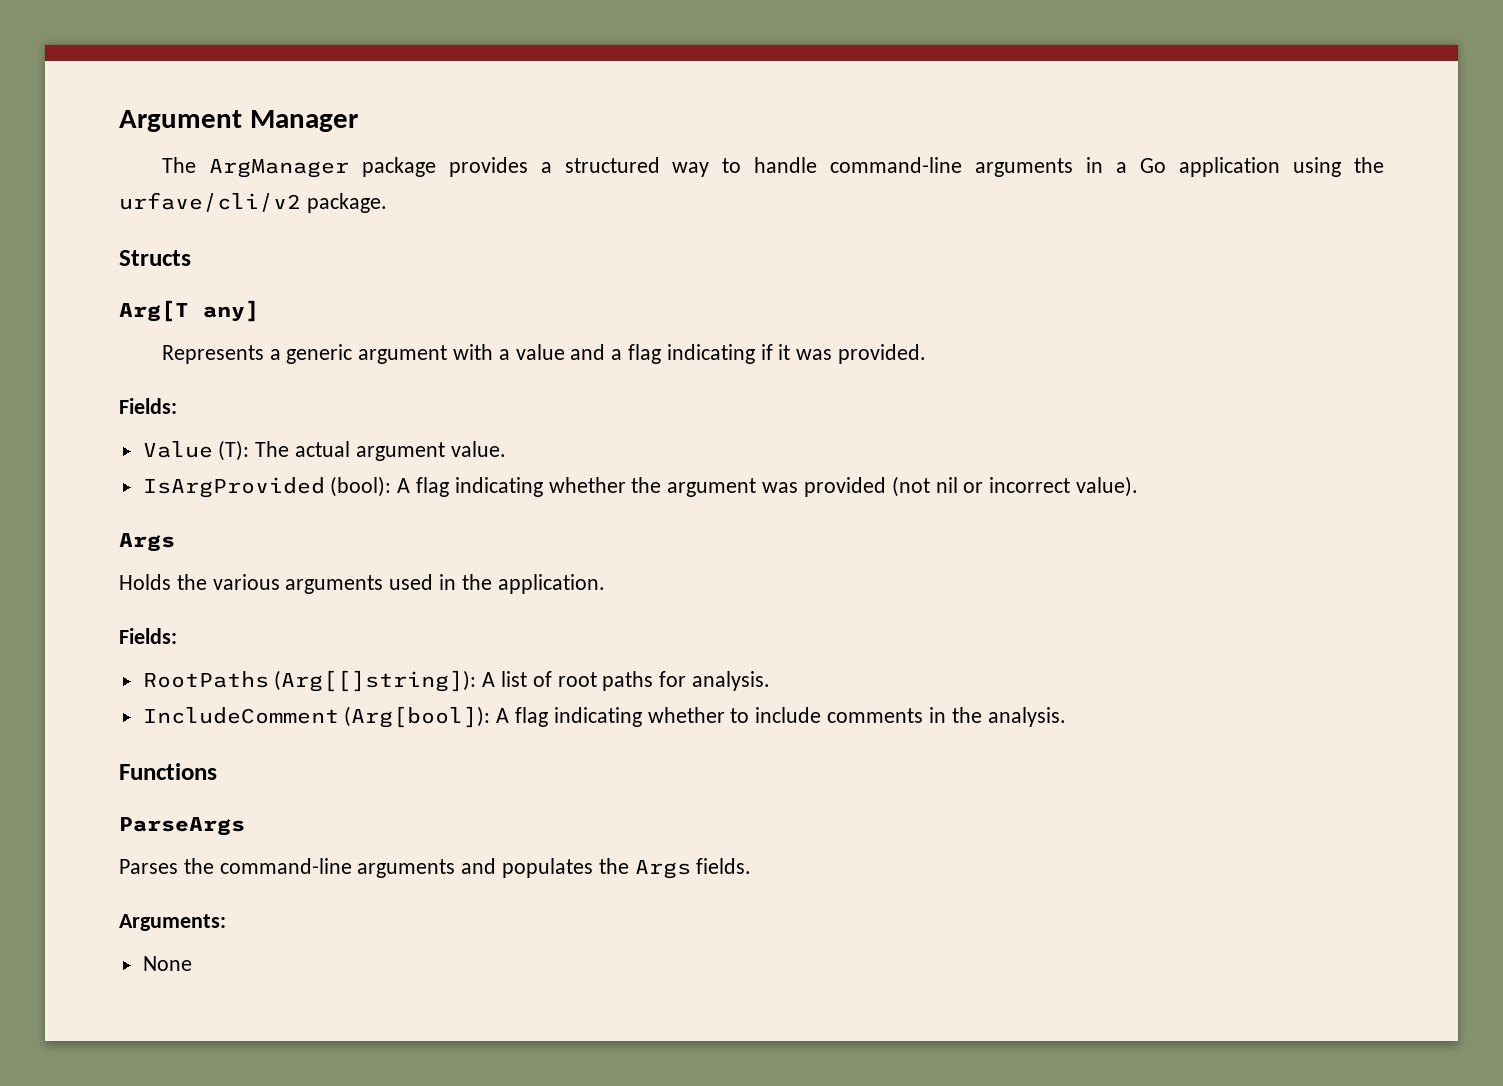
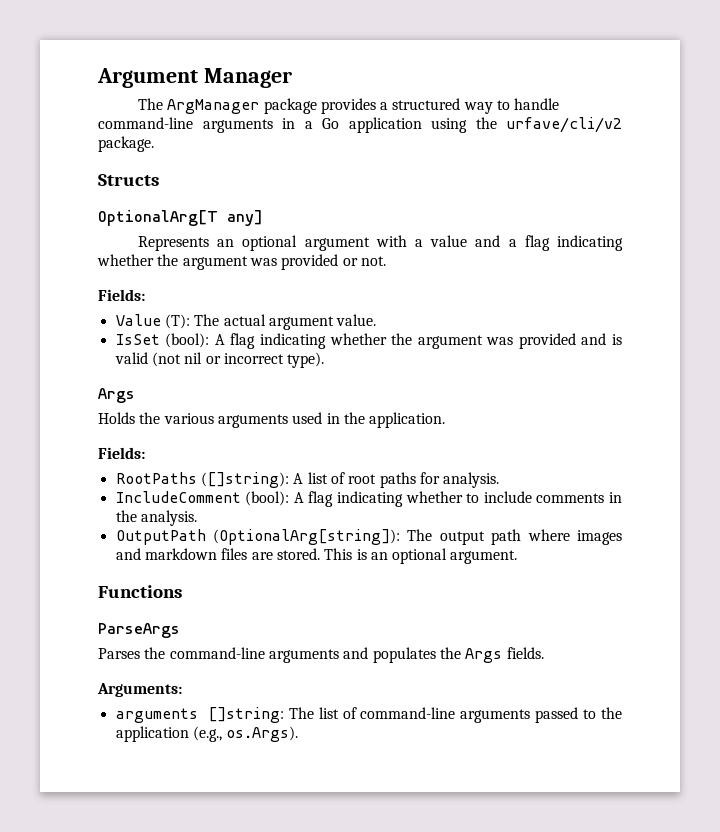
[119,300,189,322] Arg[T -> [98,210,218,226] OptionalArg[T
[269,344,353,364] a generic -> [217,235,298,251] an optional
[760,344,926,364] if it was provided. -> [97,254,386,270] whether the argument was provided or not.
[142,477,325,498] IsArgProvided -> [115,334,160,345] IsSet
(886, 487) none -> [581,333,622,345] [114,352,148,364] and is valid
[1075,476,1138,497] value). -> [287,352,325,368] type).
[274,670,477,692] (Arg[[]string]): -> [200,472,289,488] ([]string):
[344,706,491,728] (Arg[bool]): -> [245,491,290,506] (bool):
(1066, 717) none -> [115,529,622,545] [115,548,518,564] // OutputPath (OptionalArg[string]): The output path where images and markdown files are stored. This is an optional argument.
[142,956,192,971] // None -> [115,707,622,723] [115,726,299,742] // arguments []string: The list of command-line arguments passed to the application (e.g., os.Args).

